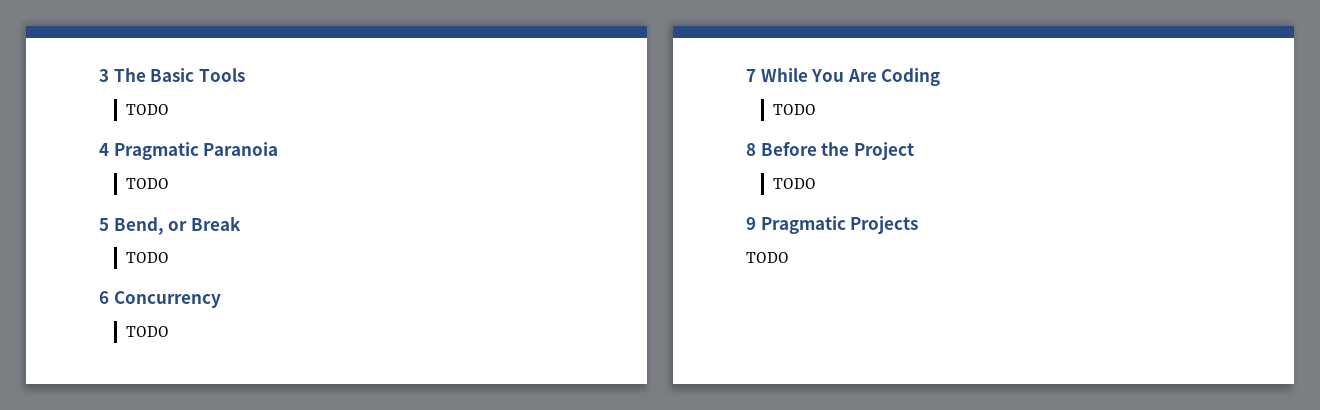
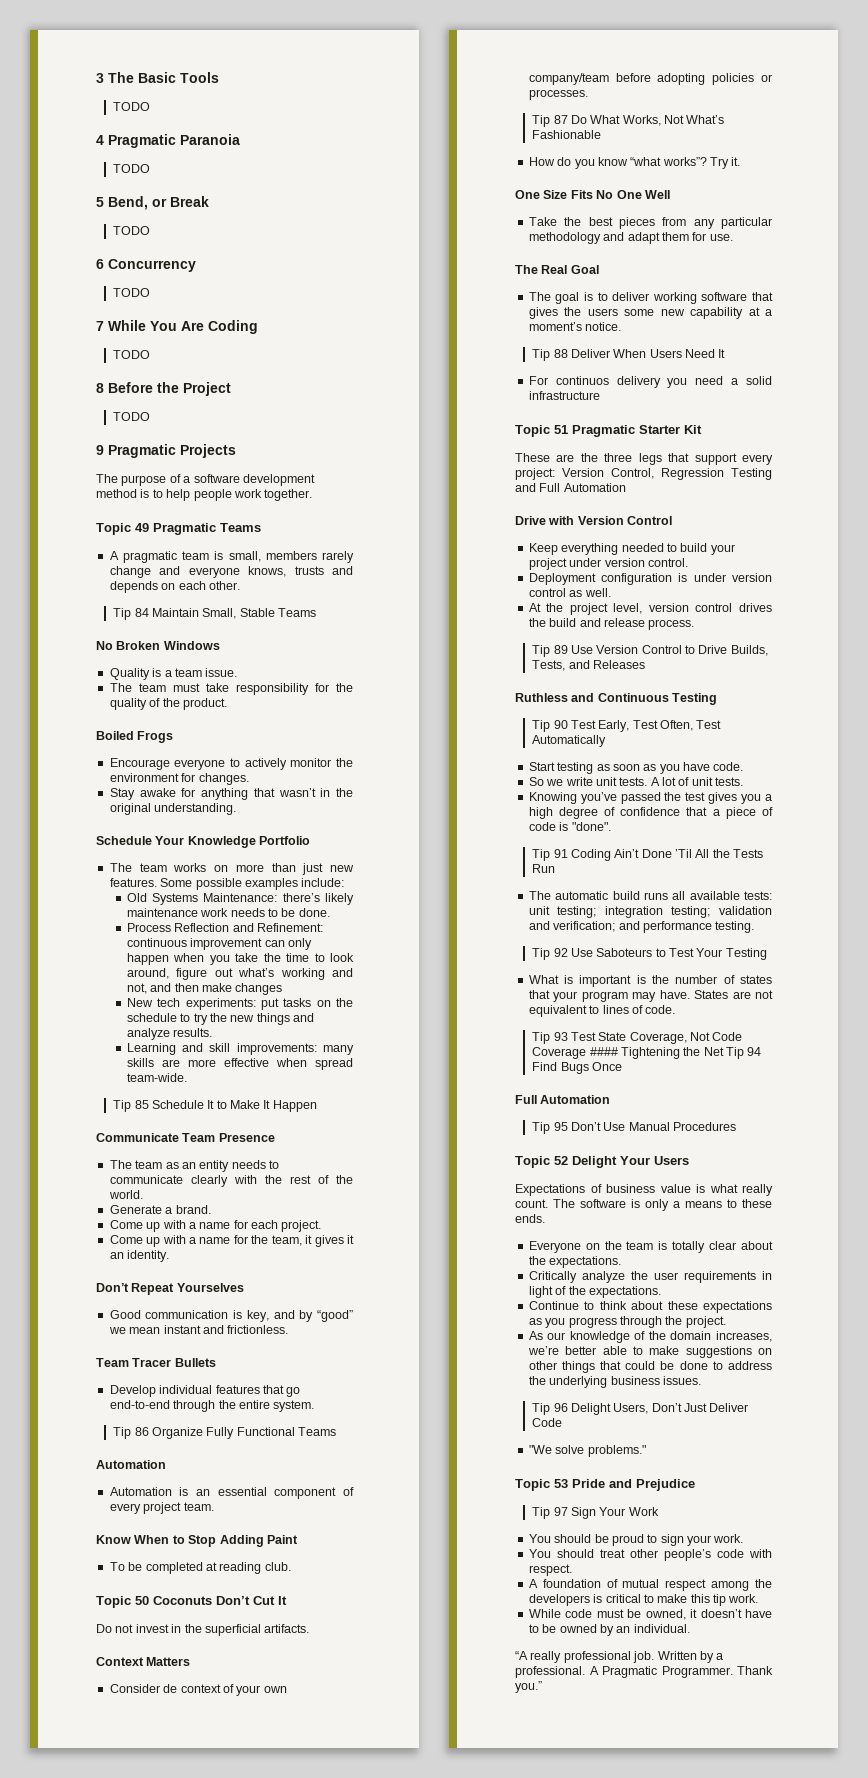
[746,252,789,263] TODO -> [96,474,315,486] [96,489,313,501] [96,523,261,535] [109,551,354,563] [109,566,353,578] [109,581,240,593] [113,608,317,620] [96,641,220,650] [109,668,238,680] [109,683,353,695] [109,698,227,710] [96,731,174,743] [109,758,353,770] [109,773,249,785] [109,788,353,800] [109,803,237,815] [96,836,311,848] [109,863,354,875] [109,878,345,890] [126,893,354,905] [126,908,330,917] [126,923,324,932] [126,938,313,950] [126,953,354,965] [126,968,353,980] [126,983,283,995] [126,998,353,1010] [126,1013,315,1025] [126,1028,213,1040] [126,1043,354,1055] [126,1058,353,1070] [126,1073,187,1082] [113,1100,317,1112] [96,1133,275,1142] [109,1160,279,1172] [109,1175,353,1187] [108,1190,143,1199] [109,1205,211,1214] [109,1220,322,1232] [109,1235,355,1247] [109,1250,170,1262] [96,1283,244,1295] [109,1310,354,1322] [108,1325,289,1334] [96,1358,216,1367] [109,1385,301,1397] [109,1400,315,1412] [113,1427,337,1439] [96,1460,166,1469] [109,1487,354,1499] [109,1502,214,1514] [96,1535,298,1547] [109,1562,291,1574] [96,1596,287,1608] [96,1624,310,1636] [96,1657,191,1666] [109,1684,287,1696] [528,73,772,85] [528,89,588,100] [532,115,725,127] [532,130,602,139] [528,157,741,169] [515,190,670,199] [528,217,772,229] [528,232,733,244] [515,265,599,274] [528,292,773,304] [528,307,772,319] [528,322,622,331] [532,349,726,361] [528,376,772,388] [528,391,600,400] [515,425,702,437] [515,453,773,465] [515,468,772,480] [515,483,626,492] [515,516,673,525] [528,543,735,555] [528,558,688,570] [528,573,772,585] [528,588,611,597] [528,603,772,615] [528,618,695,630] [532,645,768,657] [532,660,645,671] [515,693,718,705] [532,720,722,732] [532,735,607,747] [528,762,744,774] [528,777,744,786] [528,792,772,804] [528,807,773,819] [528,822,611,831] [532,849,764,861] [532,864,556,873] [528,891,772,900] [528,906,772,918] [528,921,755,933] [532,948,767,960] [528,975,772,987] [528,990,773,1002] [528,1005,676,1017] [532,1032,743,1044] [532,1047,762,1059] [532,1062,622,1074] [515,1095,611,1104] [532,1122,737,1134] [515,1156,689,1168] [515,1184,773,1196] [515,1199,772,1211] [515,1214,545,1223] [528,1241,773,1253] [528,1256,622,1268] [528,1271,772,1283] [528,1286,661,1298] [528,1301,772,1313] [528,1316,726,1328] [528,1331,772,1343] [527,1346,772,1358] [528,1361,772,1373] [528,1376,701,1388] [532,1403,749,1415] [532,1418,563,1427] [528,1445,646,1457] [515,1479,695,1491] [532,1507,659,1519] [528,1534,744,1546] [528,1549,772,1561] [528,1564,572,1576] [528,1579,772,1591] [528,1594,759,1606] [528,1609,772,1620] [528,1624,690,1636] [515,1651,724,1663] [515,1666,773,1678] [515,1681,542,1693] The purpose of a software development method is to help people work together. // Topic 49 Pragmatic Teams // A pragmatic team is small, members rarely change and everyone knows, trusts and depends on each other. // Tip 84 Maintain Small, Stable Teams // No Broken Windows // Quality is a team issue. // The team must take responsibility for the quality of the product. // Boiled Frogs // Encourage everyone to actively monitor the environment for changes. // Stay awake for anything that wasn’t in the original understanding. // Schedule Your Knowledge Portfolio // The team works on more than just new features. Some possible examples include: // Old Systems Maintenance: there’s likely maintenance work needs to be done. // Process Reflection and Refinement: continuous improvement can only happen when you take the time to look around, figure out what’s working and not, and then make changes // New tech experiments: put tasks on the schedule to try the new things and analyze results. // Learning and skill improvements: many skills are more effective when spread team-wide. // Tip 85 Schedule It to Make It Happen // Communicate Team Presence // The team as an entity needs to communicate clearly with the rest of the world. // Generate a brand. // Come up with a name for each project. // Come up with a name for the team, it gives it an identity. // Don’t Repeat Yourselves // Good communication is key, and by “good” we mean instant and frictionless. // Team Tracer Bullets // Develop individual features that go end-to-end through the entire system. // Tip 86 Organize Fully Functional Teams // Automation // Automation is an essential component of every project team. // Know When to Stop Adding Paint // To be completed at reading club. // Topic 50 Coconuts Don’t Cut It // Do not invest in the superficial artifacts. // Context Matters // Consider de context of your own company/team before adopting policies or processes. // Tip 87 Do What Works, Not What’s Fashionable // How do you know “what works”? Try it. // One Size Fits No One Well // Take the best pieces from any particular methodology and adapt them for use. // The Real Goal // The goal is to deliver working software that gives the users some new capability at a moment’s notice. // Tip 88 Deliver When Users Need It // For continuos delivery you need a solid infrastructure // Topic 51 Pragmatic Starter Kit // These are the three legs that support every project: Version Control, Regression Testing and Full Automation // Drive with Version Control // Keep everything needed to build your project under version control. // Deployment configuration is under version control as well. // At the project level, version control drives the build and release process. // Tip 89 Use Version Control to Drive Builds, Tests, and Releases // Ruthless and Continuous Testing // Tip 90 Test Early, Test Often, Test Automatically // Start testing as soon as you have code. // So we write unit tests. A lot of unit tests. // Knowing you’ve passed the test gives you a high degree of confidence that a piece of code is "done". // Tip 91 Coding Ain’t Done ’Til All the Tests Run // The automatic build runs all available tests: unit testing; integration testing; validation and verification; and performance testing. // Tip 92 Use Saboteurs to Test Your Testing // What is important is the number of states that your program may have. States are not equivalent to lines of code. // Tip 93 Test State Coverage, Not Code Coverage #### Tightening the Net Tip 94 Find Bugs Once // Full Automation // Tip 95 Don’t Use Manual Procedures // Topic 52 Delight Your Users // Expectations of business value is what really count. The software is only a means to these ends. // Everyone on the team is totally clear about the expectations. // Critically analyze the user requirements in light of the expectations. // Continue to think about these expectations as you progress through the project. // As our knowledge of the domain increases, we’re better able to make suggestions on other things that could be done to address the underlying business issues. // Tip 96 Delight Users, Don’t Just Deliver Code // "We solve problems." // Topic 53 Pride and Prejudice // Tip 97 Sign Your Work // You should be proud to sign your work. // You should treat other people’s code with respect. // A foundation of mutual respect among the developers is critical to make this tip work. // While code must be owned, it doesn’t have to be owned by an individual. // “A really professional job. Written by a professional. A Pragmatic Programmer. Thank you.”

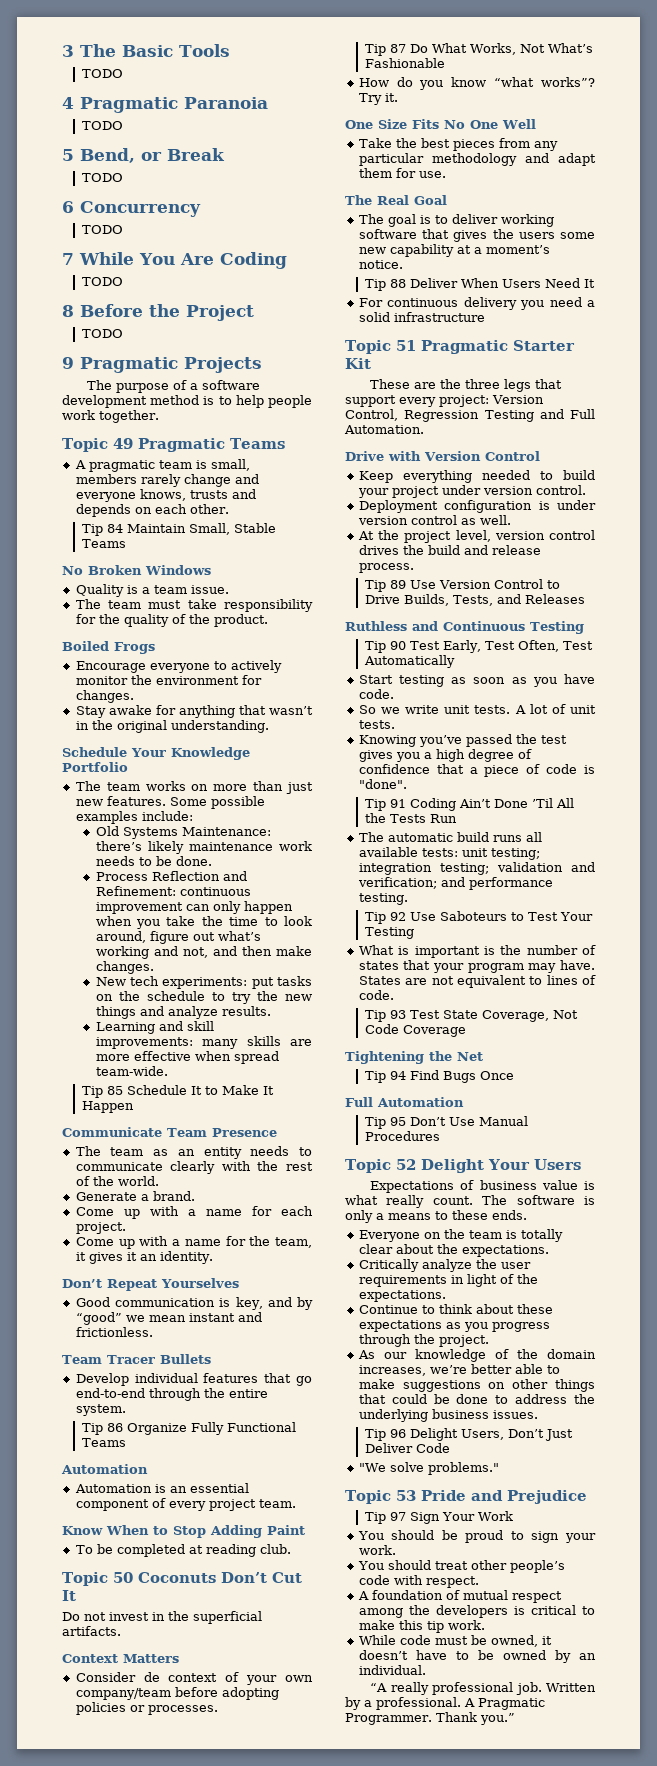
[235,983,283,995] changes -> [95,961,154,974] changes.
[555,376,609,385] continuos -> [387,298,459,307] continuous
[563,483,626,492] Automation -> [344,425,424,434] Automation.
[589,1047,618,1056] #### -> (466, 1031) //
(724, 1051) none -> (483, 1056) //

